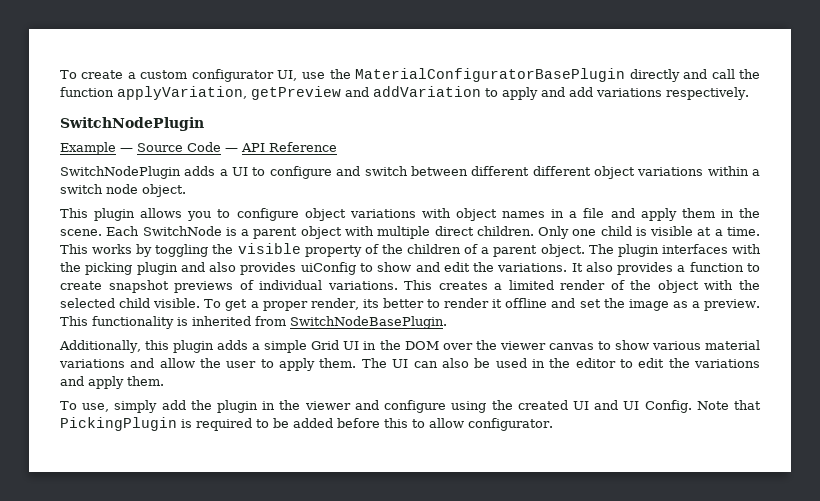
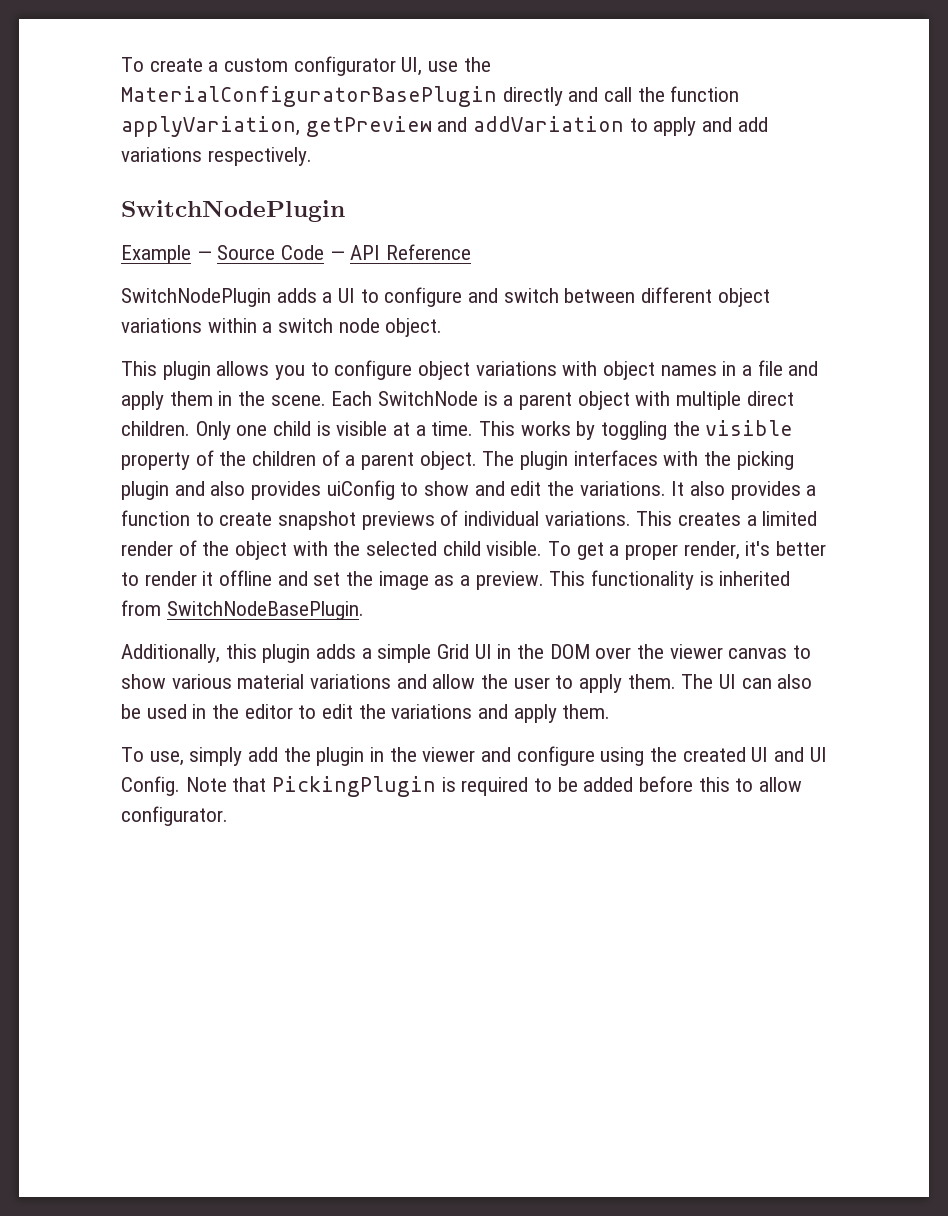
[532,166,591,176] different -> (713, 295) none
[362,299,379,308] its -> [745,541,771,556] it's

